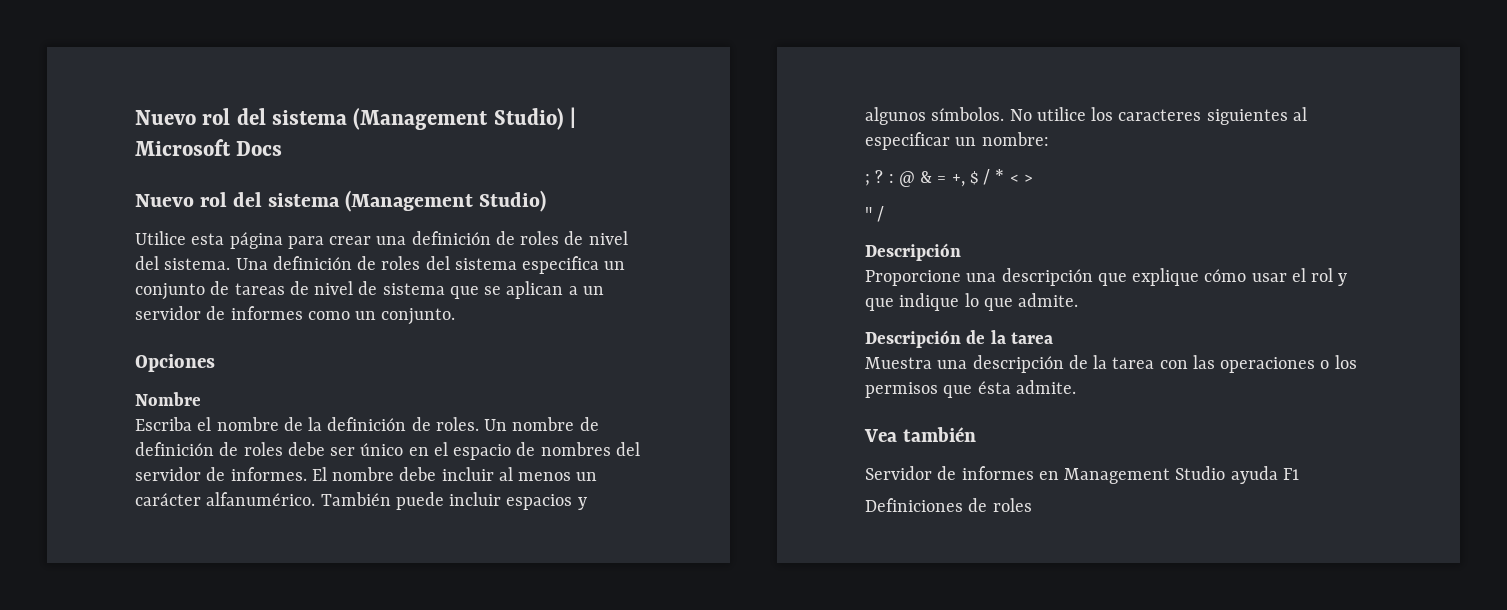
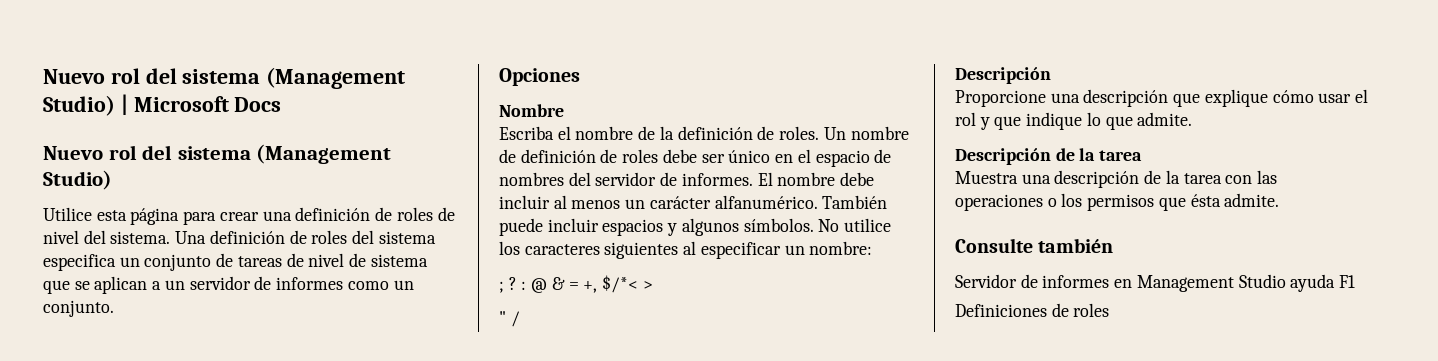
[969,169,1019,185] $ / * < -> [602,275,639,293] $/*<
[864,429,897,442] Vea -> [955,238,1033,253] Consulte

